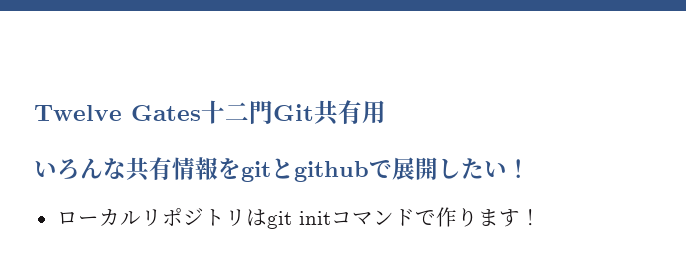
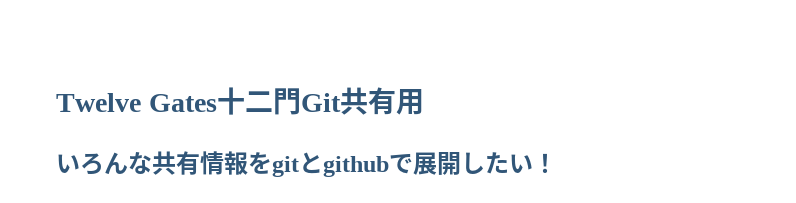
[56,207,541,229] // ローカルリポジトリはgit initコマンドで作ります！ -> (557, 163) none

